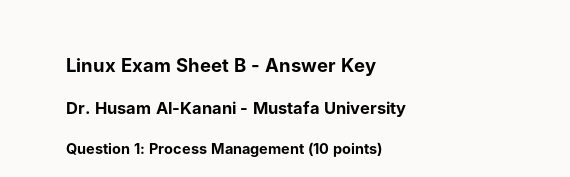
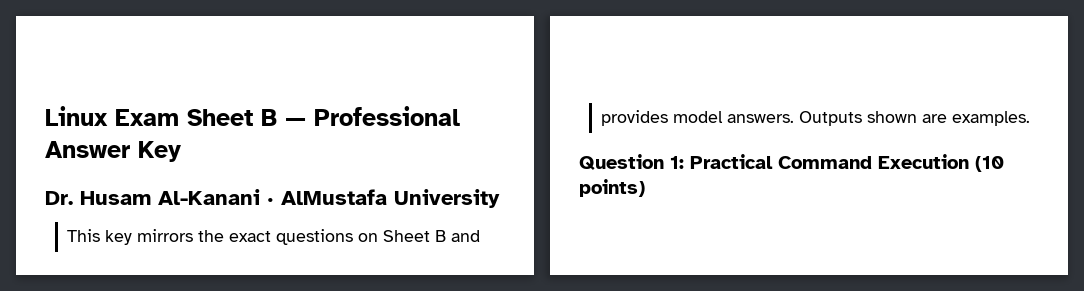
[250,65,260,72] - -> [285,106,460,126] — Professional
[240,101,320,114] - Mustafa -> [267,189,387,205] · AlMustafa
(407, 109) none -> [67,229,481,245] [601,110,1031,126] // This key mirrors the exact questions on Sheet B and provides model answers. Outputs shown are examples.
[148,143,305,157] Process Management -> [690,154,969,169] Practical Command Execution

